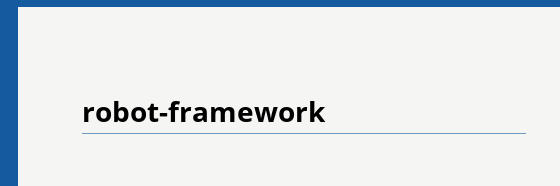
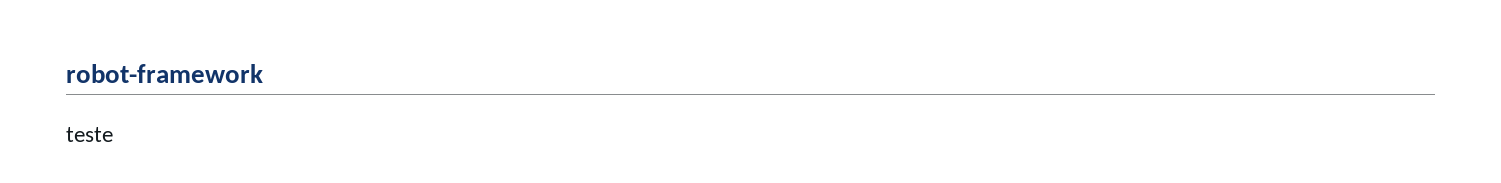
(326, 111) none -> [66,127,113,142] // teste

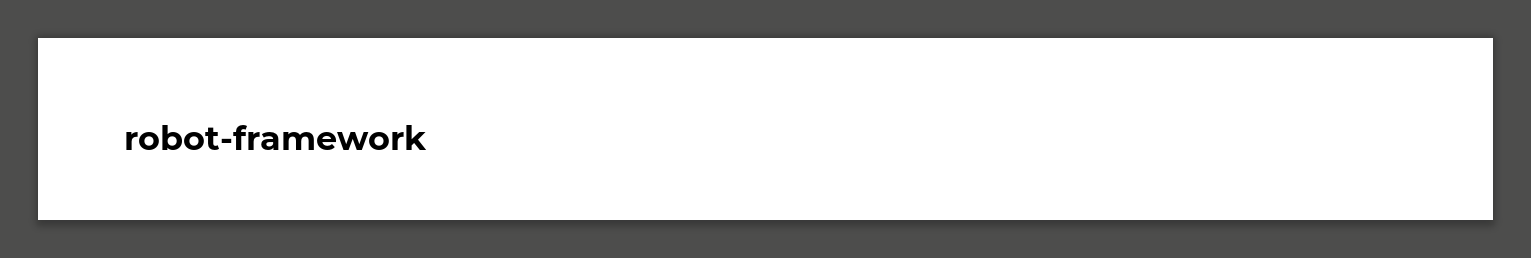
[66,127,113,142] // teste -> (427, 137) none

